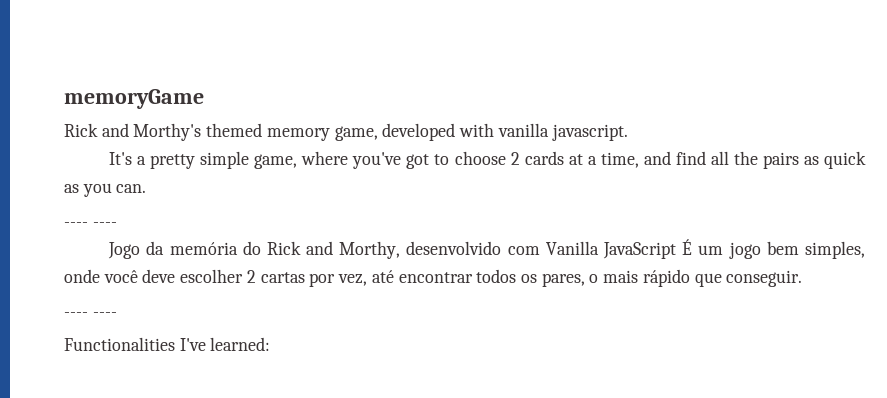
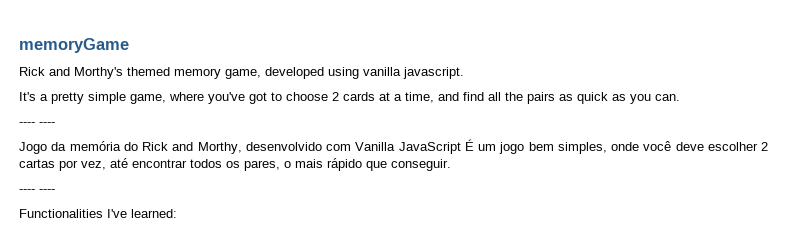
[459,123,495,137] with -> [328,67,359,79] using

